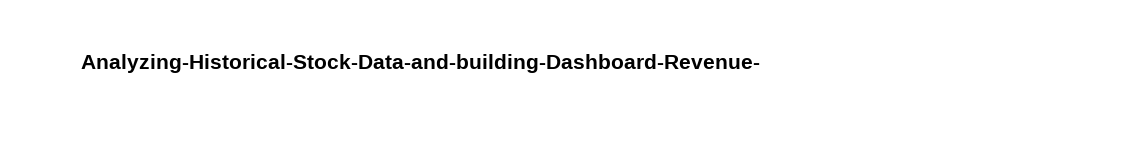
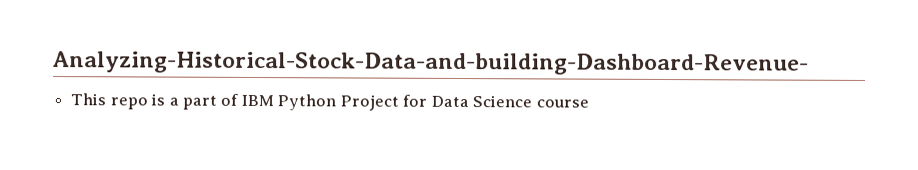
(760, 63) none -> [70,93,589,111] // This repo is a part of IBM Python Project for Data Science course

